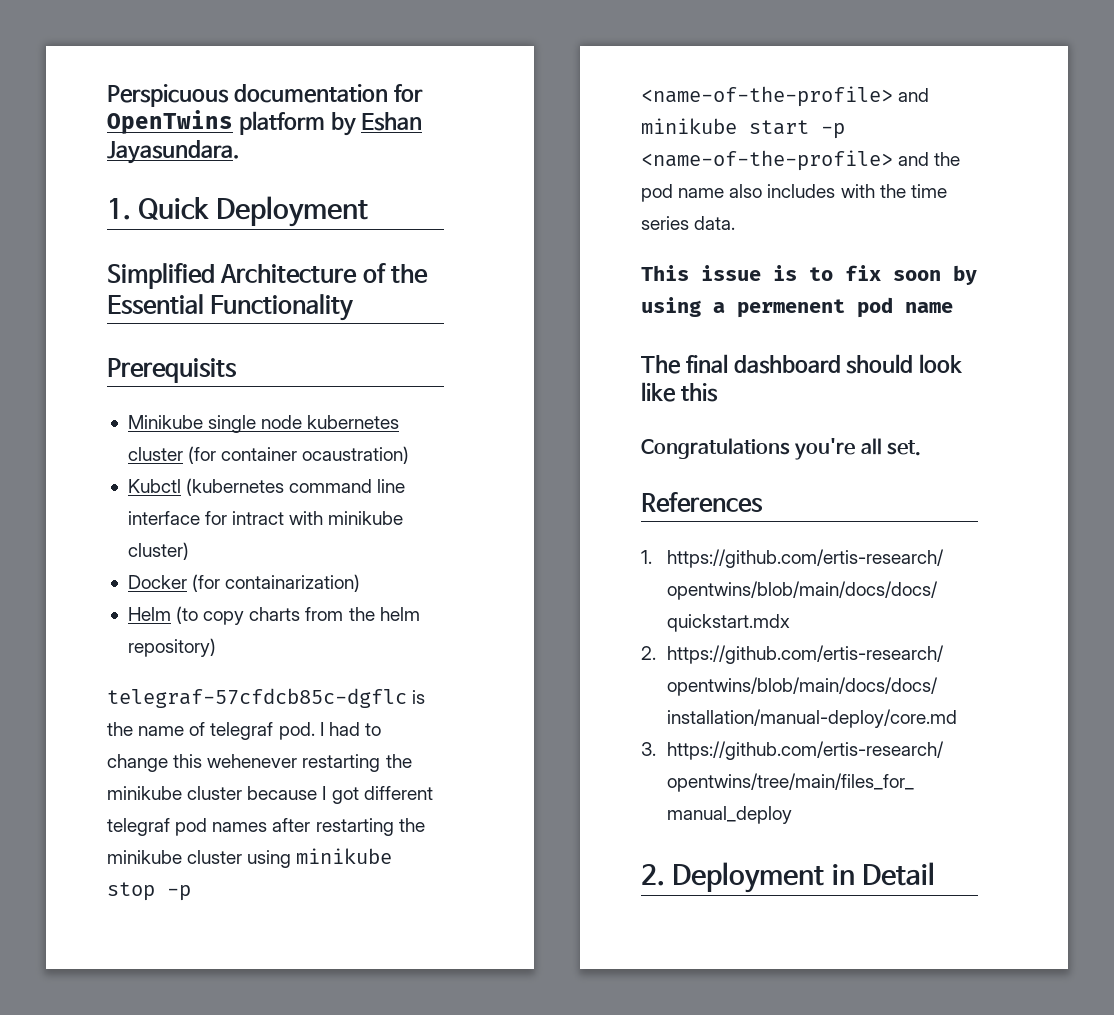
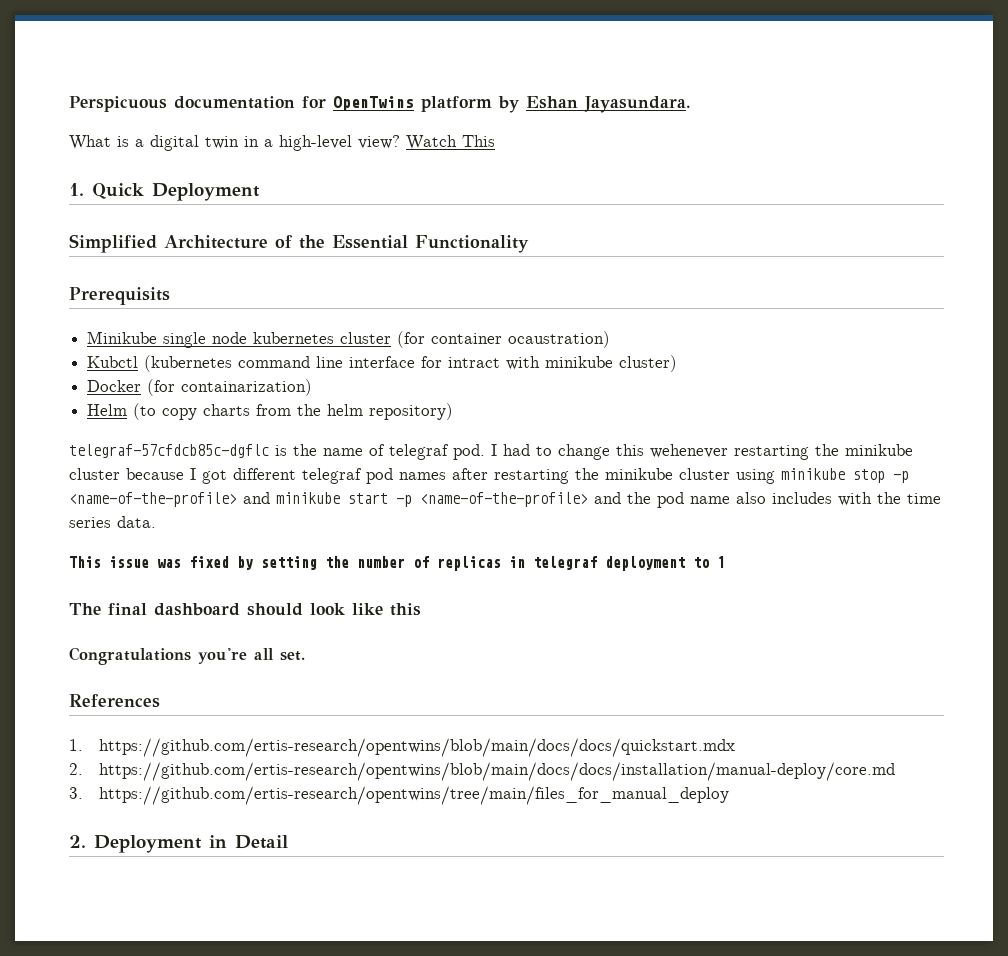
(240, 152) none -> [69,135,495,151] // What is a digital twin in a high-level view? Watch This
[773,265,977,285] [641,297,953,318] is to fix soon by using a permenent pod name -> [157,556,725,571] was fixed by setting the number of replicas in telegraf deployment to 1

